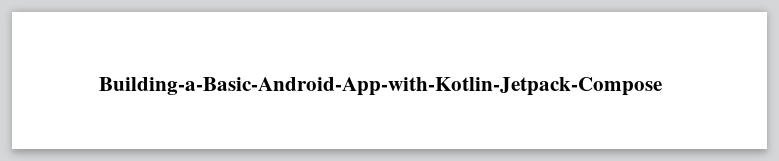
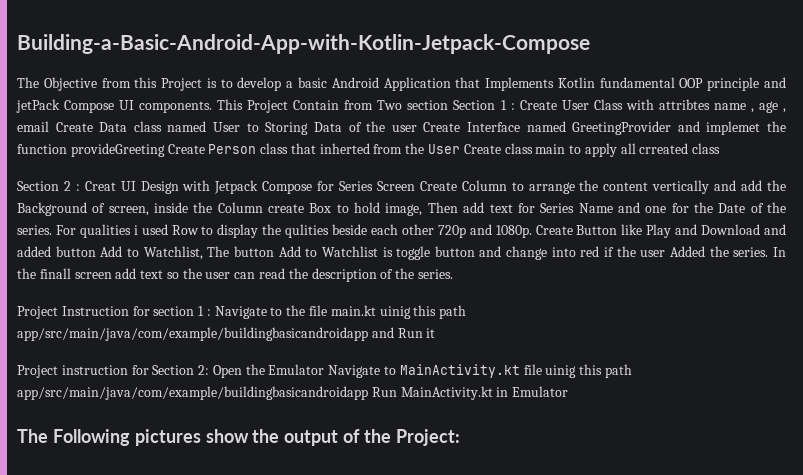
(662, 86) none -> [17,77,787,91] [16,99,786,113] [17,121,786,135] [17,143,721,157] [17,180,787,194] [17,202,786,216] [17,224,786,238] [17,246,787,260] [17,268,453,282] [17,305,467,319] [17,327,436,341] [17,364,632,378] [17,386,569,400] [17,429,460,446] // The Objective from this Project is to develop a basic Android Application that Implements Kotlin fundamental OOP principle and jetPack Compose UI components. This Project Contain from Two section Section 1 : Create User Class with attribtes name , age , email Create Data class named User to Storing Data of the user Create Interface named GreetingProvider and implemet the function provideGreeting Create Person class that inherted from the User Create class main to apply all crreated class // Section 2 : Creat UI Design with Jetpack Compose for Series Screen Create Column to arrange the content vertically and add the Background of screen, inside the Column create Box to hold image, Then add text for Series Name and one for the Date of the series. For qualities i used Row to display the qulities beside each other 720p and 1080p. Create Button like Play and Download and added button Add to Watchlist, The button Add to Watchlist is toggle button and change into red if the user Added the series. In the finall screen add text so the user can read the description of the series. // Project Instruction for section 1 : Navigate to the file main.kt uinig this path app/src/main/java/com/example/buildingbasicandroidapp and Run it // Project instruction for Section 2: Open the Emulator Navigate to MainActivity.kt file uinig this path app/src/main/java/com/example/buildingbasicandroidapp Run MainActivity.kt in Emulator // The Following pictures show the output of the Project:

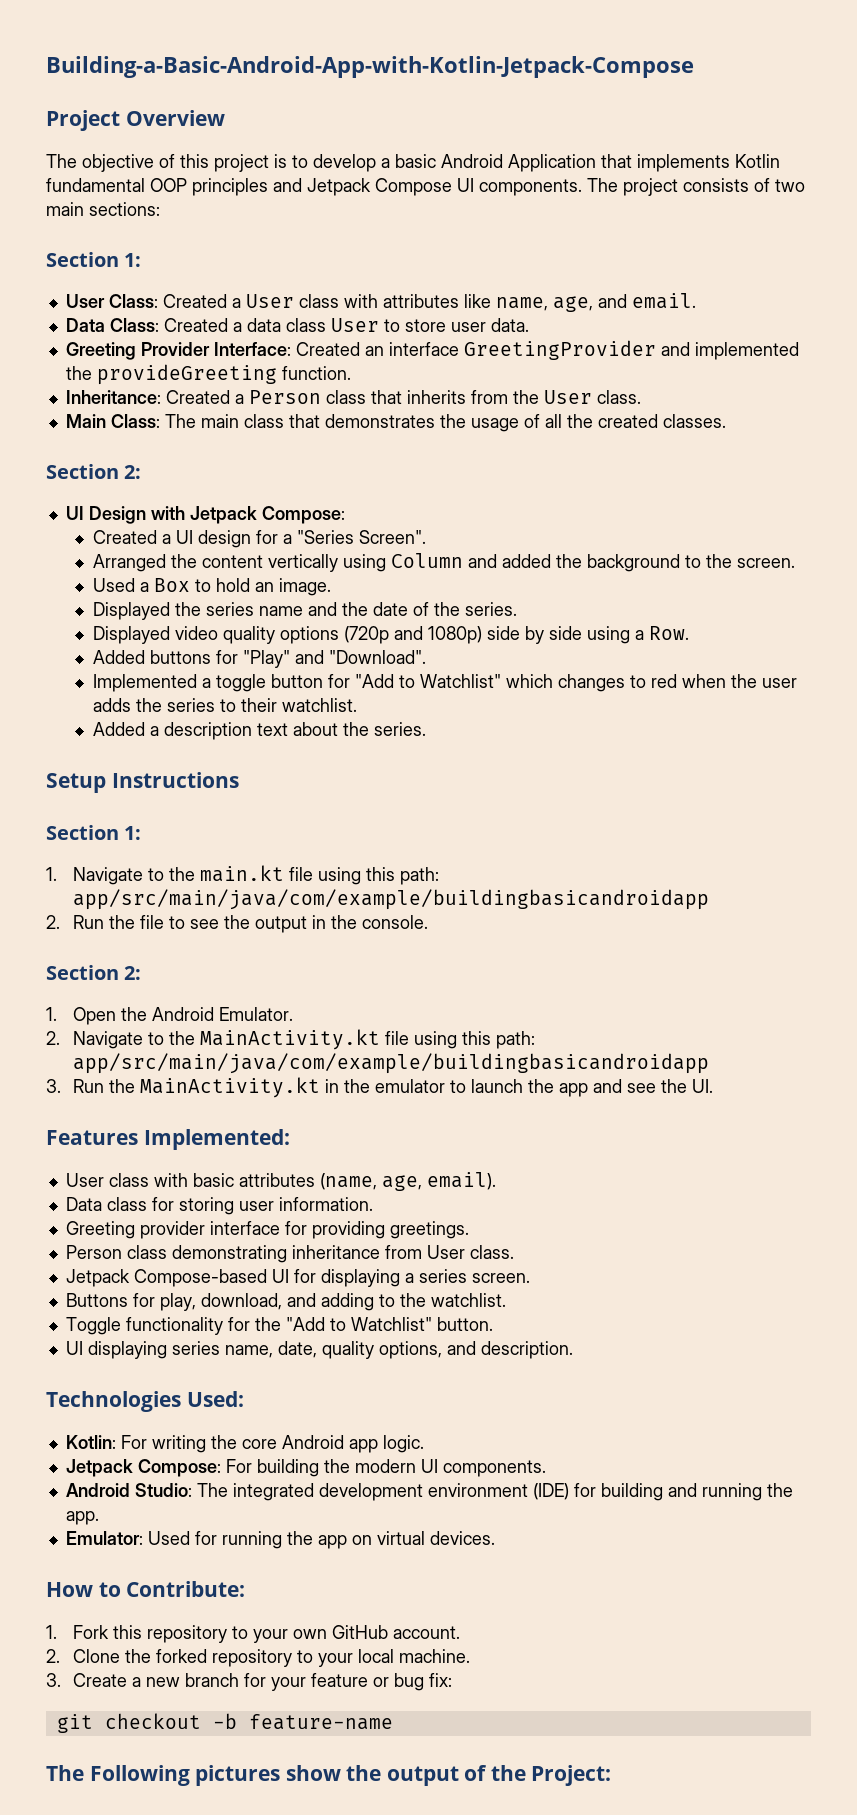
[17,77,203,91] // The Objective from this Project -> [46,110,225,131] [46,154,269,172] // Project Overview // The objective of this project
[485,77,555,91] Implements -> [637,154,730,172] implements
[707,77,787,91] [16,99,786,113] [17,121,786,135] [17,143,205,157] principle and jetPack Compose UI components. This Project Contain from Two section Section 1 : Create User Class with attribtes name , age , email Create Data class named User to Storing Data of the user Create Interface named GreetingProvider and implemet the function provideGreeting Create -> [192,178,805,196] [46,202,160,216] [46,252,142,267] [65,293,696,312] [65,318,529,332] [65,340,799,360] [65,364,351,385] [65,390,244,404] principles and Jetpack Compose UI components. The project consists of two main sections: // Section 1: // User Class: Created a User class with attributes like name, age, and email. // Data Class: Created a data class User to store user data. // Greeting Provider Interface: Created an interface GreetingProvider and implemented the provideGreeting function. // Inheritance: Created a
[319,143,370,154] inherted -> [406,390,466,404] inherits
[463,143,721,157] [17,180,787,194] [17,202,786,216] [17,224,786,238] [17,246,787,260] [17,268,453,282] [17,305,467,319] [17,327,436,341] [17,365,210,378] Create class main to apply all crreated class // Section 2 : Creat UI Design with Jetpack Compose for Series Screen Create Column to arrange the content vertically and add the Background of screen, inside the Column create Box to hold image, Then add text for Series Name and one for the Date of the series. For qualities i used Row to display the qulities beside each other 720p and 1080p. Create Button like Play and Download and added button Add to Watchlist, The button Add to Watchlist is toggle button and change into red if the user Added the series. In the finall screen add text so the user can read the description of the series. // Project Instruction for section 1 : Navigate to the file main.kt uinig this path app/src/main/java/com/example/buildingbasicandroidapp and Run it // Project instruction for Section 2: -> [596,390,641,404] [65,414,726,432] [46,464,142,479] [65,506,345,524] [92,530,426,548] [92,553,795,572] [92,578,331,596] [92,602,517,620] [92,626,689,644] [92,650,426,668] [92,674,797,692] [92,698,357,712] [92,722,426,740] [46,772,239,793] [46,825,142,840] [46,865,439,885] [72,889,709,910] [46,915,428,933] [46,965,142,980] [46,1007,57,1021] class. // Main Class: The main class that demonstrates the usage of all the created classes. // Section 2: // UI Design with Jetpack Compose: // Created a UI design for a "Series Screen". // Arranged the content vertically using Column and added the background to the screen. // Used a Box to hold an image. // Displayed the series name and the date of the series. // Displayed video quality options (720p and 1080p) side by side using a Row. // Added buttons for "Play" and "Download". // Implemented a toggle button for "Add to Watchlist" which changes to red when the user adds the series to their watchlist. // Added a description text about the series. // Setup Instructions // Section 1: // 1. Navigate to the main.kt file using this path: app/src/main/java/com/example/buildingbasicandroidapp // 2. Run the file to see the output in the console. // Section 2: // 1.
[268,364,397,378] Emulator Navigate to -> [151,1007,293,1021] [46,1031,195,1049] Android Emulator. // 2. Navigate to the
[545,364,632,378] [17,386,569,400] uinig this path app/src/main/java/com/example/buildingbasicandroidapp Run MainActivity.kt in Emulator -> [413,1031,535,1049] [72,1053,709,1074] [46,1077,713,1098] [46,1129,290,1150] [65,1172,496,1191] [65,1197,373,1215] [65,1221,469,1239] [65,1245,514,1263] [65,1269,530,1287] [65,1293,506,1311] [65,1317,493,1335] [65,1341,573,1359] [46,1391,244,1412] [65,1435,424,1453] [65,1459,546,1477] [65,1483,793,1501] [65,1511,99,1525] [65,1531,495,1549] [46,1581,246,1597] [46,1625,460,1643] [46,1649,470,1667] [46,1673,452,1691] [56,1713,393,1733] using this path: app/src/main/java/com/example/buildingbasicandroidapp // 3. Run the MainActivity.kt in the emulator to launch the app and see the UI. // Features Implemented: // User class with basic attributes (name, age, email). // Data class for storing user information. // Greeting provider interface for providing greetings. // Person class demonstrating inheritance from User class. // Jetpack Compose-based UI for displaying a series screen. // Buttons for play, download, and adding to the watchlist. // Toggle functionality for the "Add to Watchlist" button. // UI displaying series name, date, quality options, and description. // Technologies Used: // Kotlin: For writing the core Android app logic. // Jetpack Compose: For building the modern UI components. // Android Studio: The integrated development environment (IDE) for building and running the app. // Emulator: Used for running the app on virtual devices. // How to Contribute: // 1. Fork this repository to your own GitHub account. // 2. Clone the forked repository to your local machine. // 3. Create a new branch for your feature or bug fix: // git checkout -b feature-name

